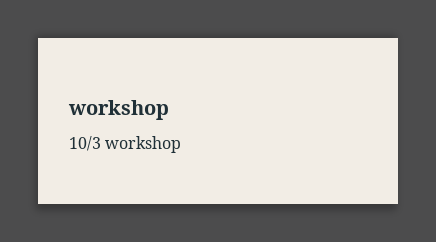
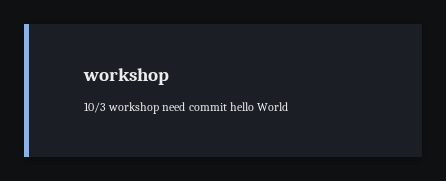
(182, 144) none -> [162,102,289,111] need commit hello World

